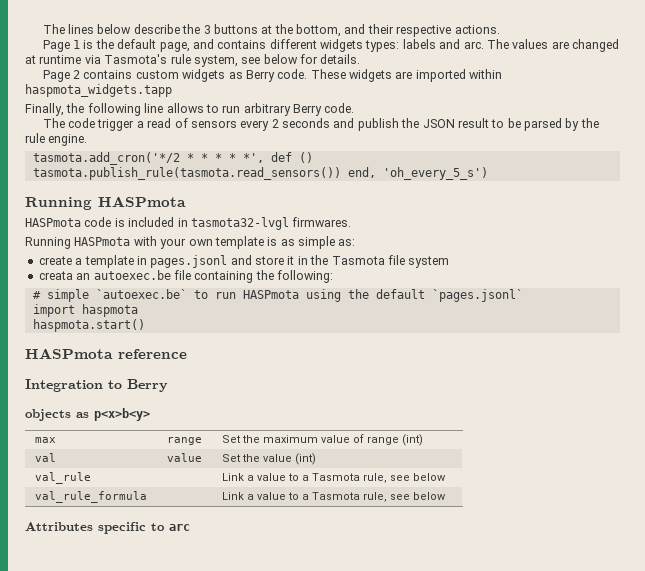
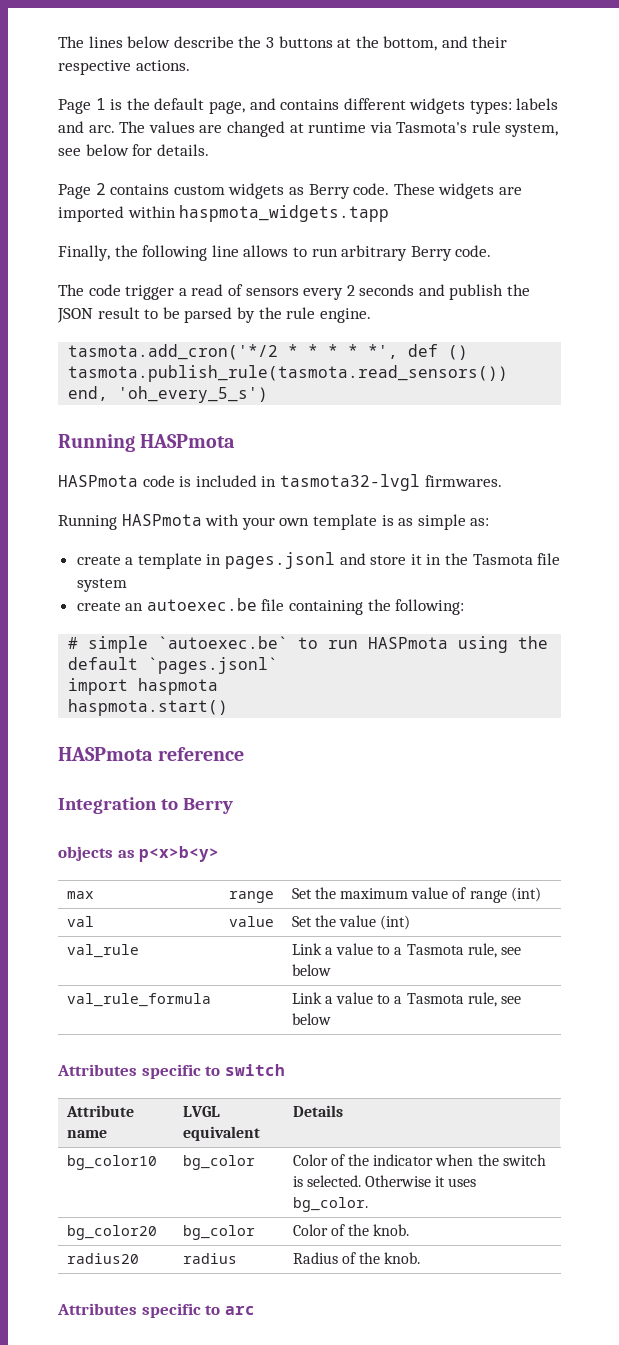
[38,271,73,280] creata -> [76,601,121,611] create
(446, 496) none -> [57,1064,285,1079] [65,1105,134,1117] [66,1130,107,1138] [182,1106,220,1117] [182,1126,260,1141] [292,1105,343,1117] [66,1155,157,1170] [182,1155,255,1170] [292,1154,546,1166] [292,1175,477,1187] [292,1197,368,1212] [66,1225,157,1240] [182,1225,255,1240] [292,1224,410,1236] [66,1253,139,1264] [182,1253,237,1264] [292,1252,421,1264] // Attributes specific to switch // Attribute name | LVGL equivalent | Details // bg_color10 | bg_color | Color of the indicator when the switch is selected. Otherwise it uses bg_color. // bg_color20 | bg_color | Color of the knob. // radius20 | radius | Radius of the knob.

